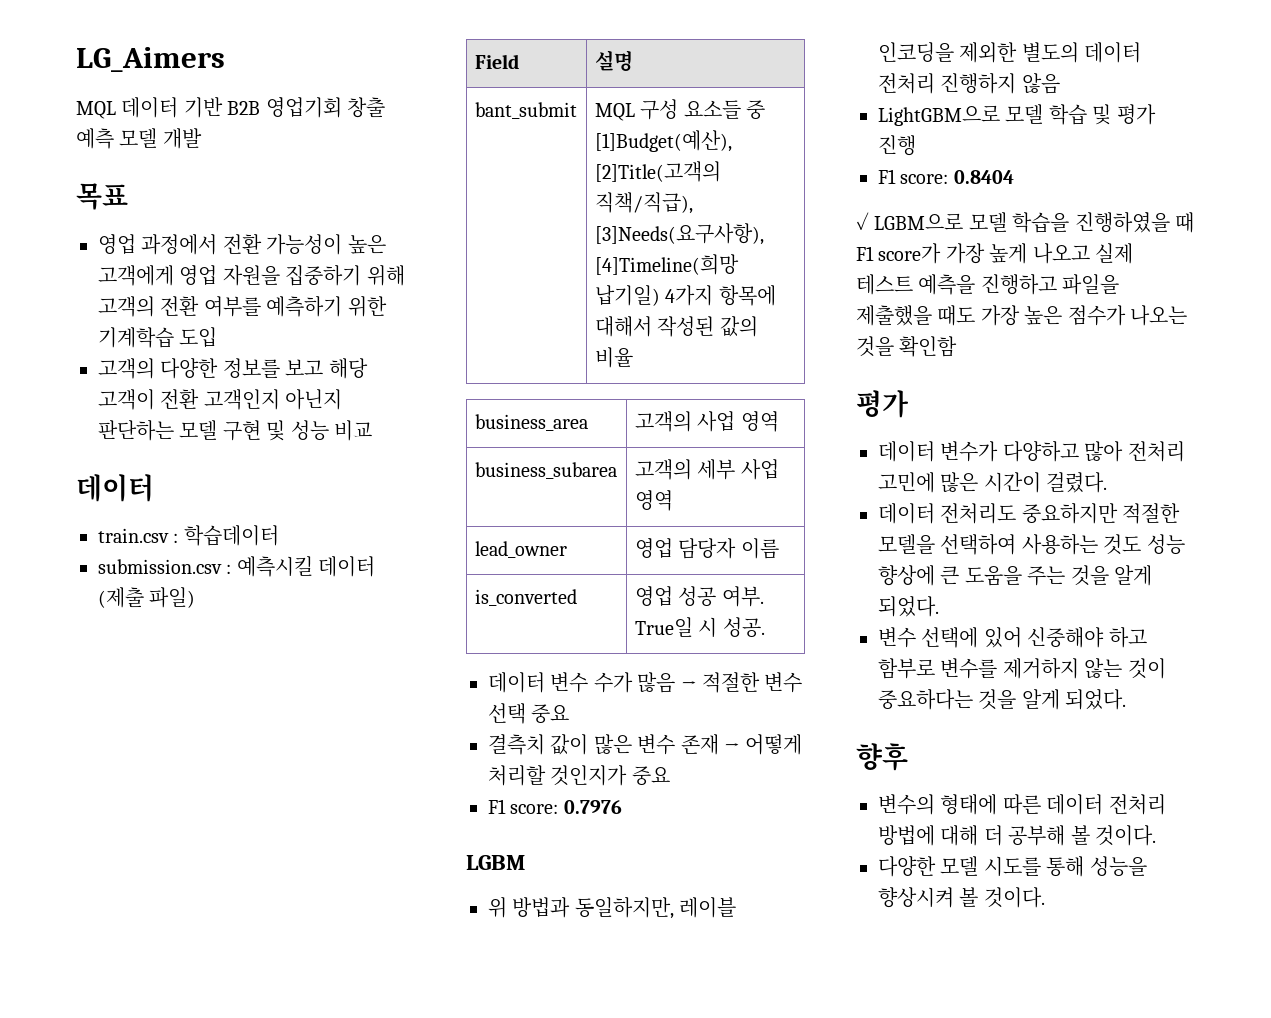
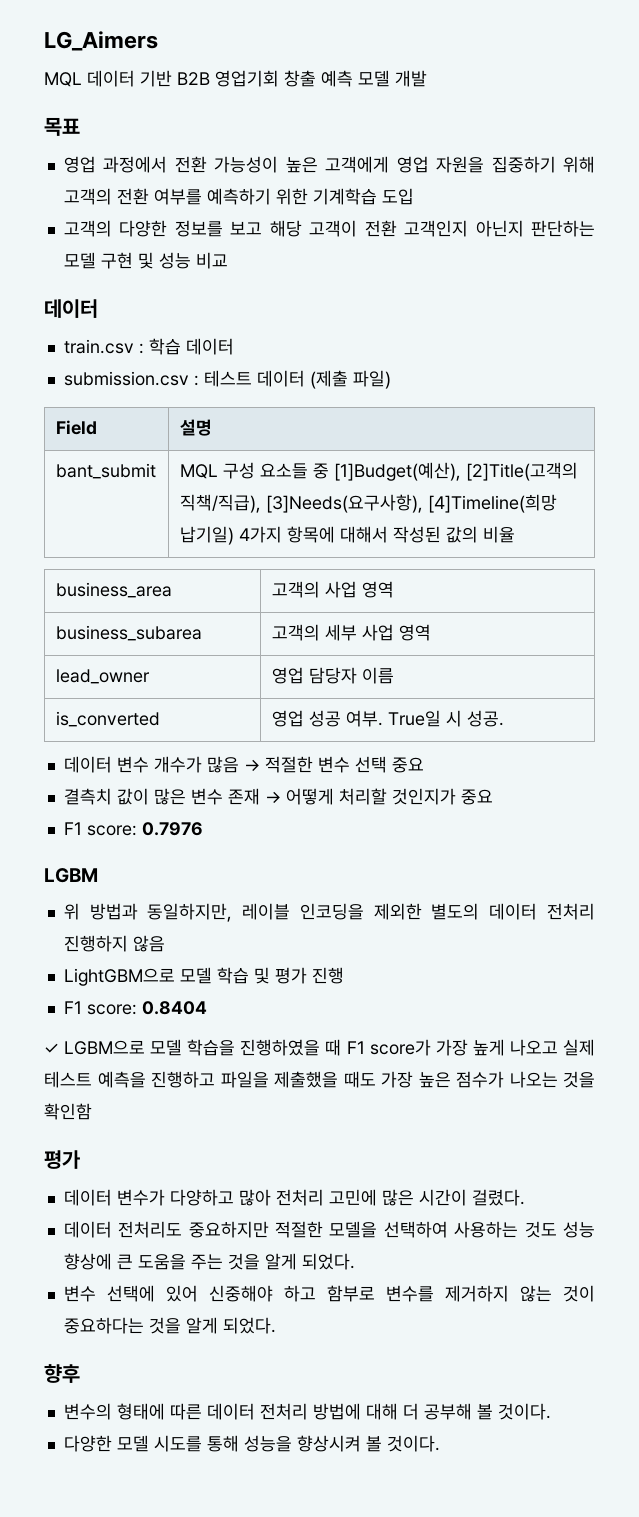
[183,525,279,546] 학습데이터 -> [148,338,234,355] 학습 데이터
[236,556,313,577] 예측시킬 -> [203,370,252,387] 테스트
[593,672,633,693] 수가 -> [153,756,202,773] 개수가

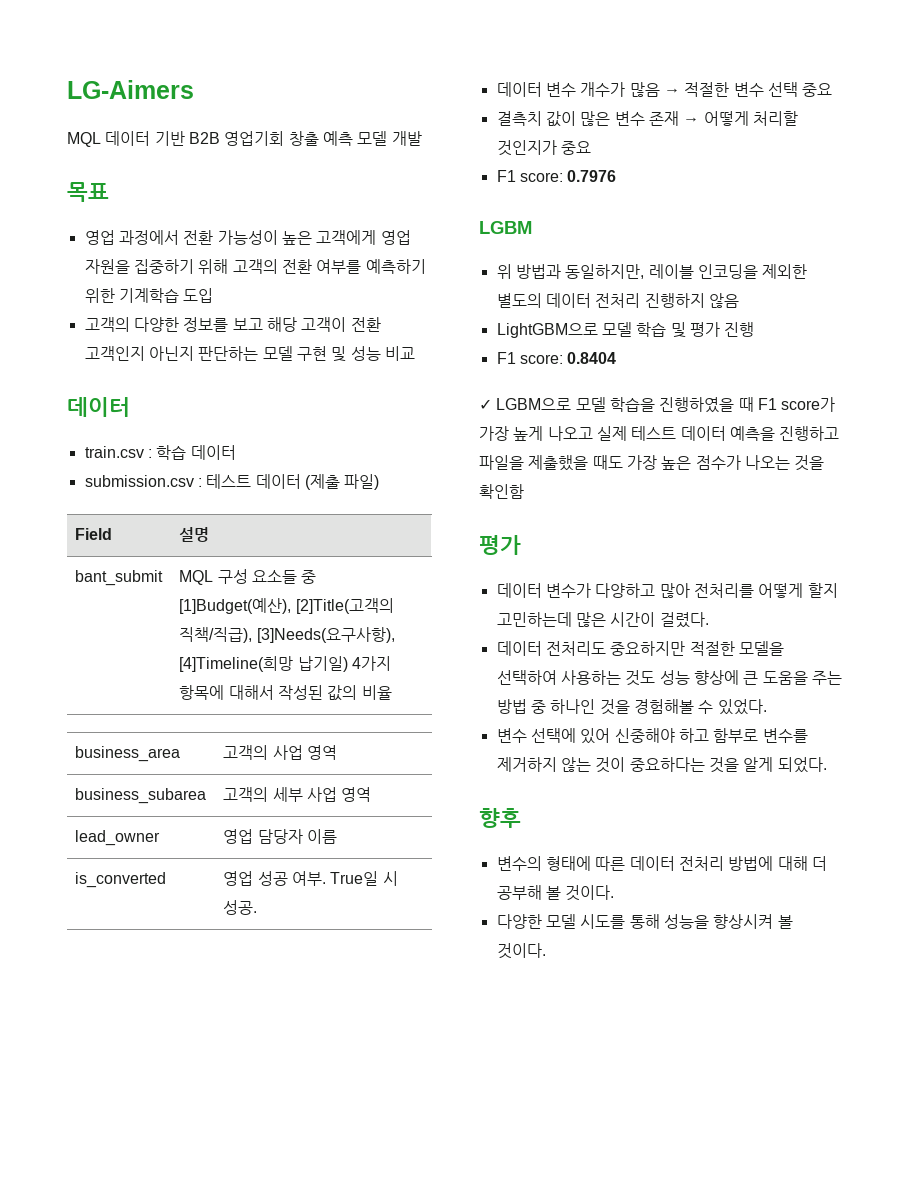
[44,31,158,51] LG_Aimers -> [67,80,194,99] LG-Aimers
(92, 1079) none -> [680,426,726,441] 데이터
[275,1189,377,1206] 전처리 고민에 -> [693,583,838,598] [496,612,572,627] 전처리를 어떻게 할지 고민하는데
[227,1253,355,1270] 것을 알게 되었다. -> [496,699,767,715] 방법 중 하나인 것을 경험해볼 수 있었다.

